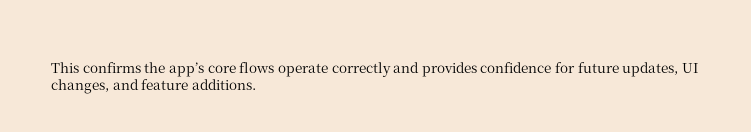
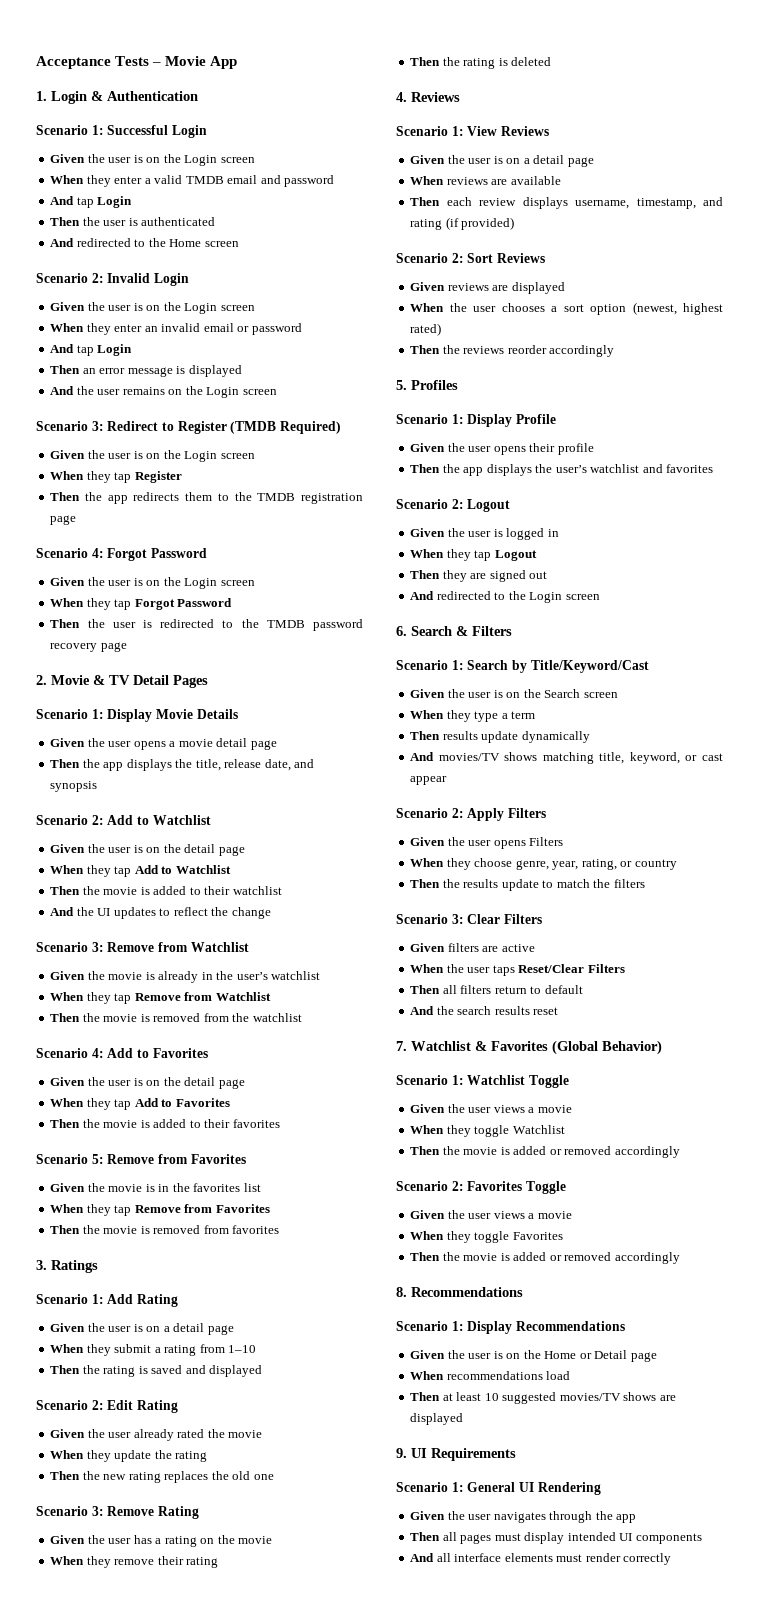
[51,62,699,77] [51,79,256,94] This confirms the app’s core flows operate correctly and provides confidence for future updates, UI changes, and feature additions. -> [36,56,238,69] [36,91,198,104] [36,125,207,138] [50,154,255,166] [50,175,335,187] [50,196,133,208] [50,217,216,226] [50,238,239,247] [36,273,189,286] [50,302,255,314] [50,323,302,335] [50,344,133,356] [50,365,242,377] [50,386,277,398] [36,421,341,434] [50,450,255,462] [50,471,182,483] [50,492,363,504] [50,515,77,525] [36,548,207,561] [50,577,255,589] [50,598,233,610] [50,619,363,631] [50,642,127,652] [36,675,208,688] [36,709,238,722] [50,738,277,750] [50,759,315,771] [50,781,98,792] [36,815,211,825] [50,844,245,856] [50,865,231,877] [50,886,282,895] [50,907,271,919] [36,942,249,952] [50,971,321,983] [50,992,271,1004] [50,1013,302,1022] [36,1048,208,1058] [50,1077,245,1089] [50,1098,230,1110] [50,1119,280,1128] [36,1154,246,1164] [50,1183,261,1192] [50,1204,270,1216] [50,1225,280,1234] [36,1260,98,1273] [36,1294,178,1307] [50,1323,234,1335] [50,1344,257,1356] [50,1365,263,1377] [36,1400,178,1413] [50,1429,263,1441] [50,1450,208,1462] [50,1471,274,1483] [36,1506,199,1519] [50,1535,273,1547] [50,1556,219,1568] [410,57,552,69] [396,92,460,102] [396,126,549,136] [410,155,594,167] [410,176,561,185] [410,197,723,209] [410,217,515,230] [396,253,545,263] [410,282,565,294] [410,302,723,315] [410,323,442,336] [410,345,615,357] [396,380,458,390] [396,414,556,427] [410,443,594,455] [410,464,714,476] [396,499,511,512] [410,528,559,540] [410,549,537,561] [410,570,548,582] [410,591,600,603] [396,626,512,636] [396,660,649,673] [410,689,618,698] [410,710,536,722] [410,731,590,743] [410,752,723,764] [410,776,448,785] [396,808,546,821] [410,837,564,849] [410,858,677,870] [410,879,645,891] [396,914,542,924] [410,943,535,952] [410,964,625,976] [410,985,583,994] [410,1006,559,1015] [396,1040,662,1055] [396,1075,569,1088] [410,1104,572,1113] [410,1125,565,1137] [410,1146,680,1158] [396,1181,566,1194] [410,1210,572,1219] [410,1231,563,1243] [410,1252,680,1264] [396,1287,523,1297] [396,1321,625,1334] [410,1350,657,1362] [410,1371,571,1380] [410,1392,676,1404] [410,1413,464,1425] [396,1448,516,1461] [396,1482,601,1495] [410,1511,637,1523] [410,1532,702,1544] [410,1553,672,1565] Acceptance Tests – Movie App // 1. Login & Authentication // Scenario 1: Successful Login // Given the user is on the Login screen // When they enter a valid TMDB email and password // And tap Login // Then the user is authenticated // And redirected to the Home screen // Scenario 2: Invalid Login // Given the user is on the Login screen // When they enter an invalid email or password // And tap Login // Then an error message is displayed // And the user remains on the Login screen // Scenario 3: Redirect to Register (TMDB Required) // Given the user is on the Login screen // When they tap Register // Then the app redirects them to the TMDB registration page // Scenario 4: Forgot Password // Given the user is on the Login screen // When they tap Forgot Password // Then the user is redirected to the TMDB password recovery page // 2. Movie & TV Detail Pages // Scenario 1: Display Movie Details // Given the user opens a movie detail page // Then the app displays the title, release date, and synopsis // Scenario 2: Add to Watchlist // Given the user is on the detail page // When they tap Add to Watchlist // Then the movie is added to their watchlist // And the UI updates to reflect the change // Scenario 3: Remove from Watchlist // Given the movie is already in the user’s watchlist // When they tap Remove from Watchlist // Then the movie is removed from the watchlist // Scenario 4: Add to Favorites // Given the user is on the detail page // When they tap Add to Favorites // Then the movie is added to their favorites // Scenario 5: Remove from Favorites // Given the movie is in the favorites list // When they tap Remove from Favorites // Then the movie is removed from favorites // 3. Ratings // Scenario 1: Add Rating // Given the user is on a detail page // When they submit a rating from 1–10 // Then the rating is saved and displayed // Scenario 2: Edit Rating // Given the user already rated the movie // When they update the rating // Then the new rating replaces the old one // Scenario 3: Remove Rating // Given the user has a rating on the movie // When they remove their rating // Then the rating is deleted // 4. Reviews // Scenario 1: View Reviews // Given the user is on a detail page // When reviews are available // Then each review displays username, timestamp, and rating (if provided) // Scenario 2: Sort Reviews // Given reviews are displayed // When the user chooses a sort option (newest, highest rated) // Then the reviews reorder accordingly // 5. Profiles // Scenario 1: Display Profile // Given the user opens their profile // Then the app displays the user’s watchlist and favorites // Scenario 2: Logout // Given the user is logged in // When they tap Logout // Then they are signed out // And redirected to the Login screen // 6. Search & Filters // Scenario 1: Search by Title/Keyword/Cast // Given the user is on the Search screen // When they type a term // Then results update dynamically // And movies/TV shows matching title, keyword, or cast appear // Scenario 2: Apply Filters // Given the user opens Filters // When they choose genre, year, rating, or country // Then the results update to match the filters // Scenario 3: Clear Filters // Given filters are active // When the user taps Reset/Clear Filters // Then all filters return to default // And the search results reset // 7. Watchlist & Favorites (Global Behavior) // Scenario 1: Watchlist Toggle // Given the user views a movie // When they toggle Watchlist // Then the movie is added or removed accordingly // Scenario 2: Favorites Toggle // Given the user views a movie // When they toggle Favorites // Then the movie is added or removed accordingly // 8. Recommendations // Scenario 1: Display Recommendations // Given the user is on the Home or Detail page // When recommendations load // Then at least 10 suggested movies/TV shows are displayed // 9. UI Requirements // Scenario 1: General UI Rendering // Given the user navigates through the app // Then all pages must display intended UI components // And all interface elements must render correctly

